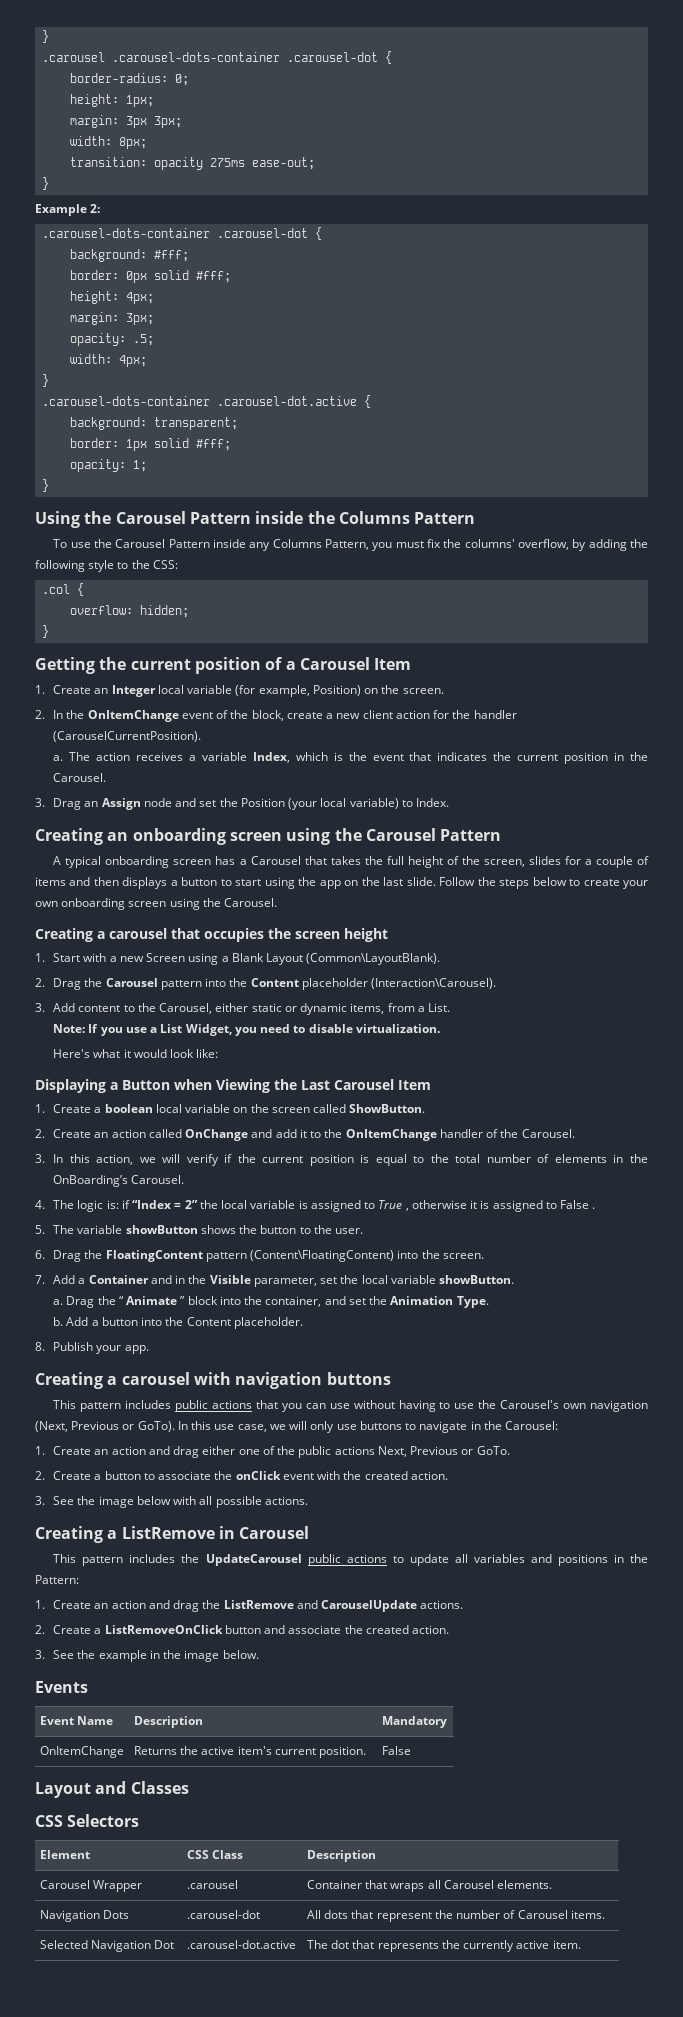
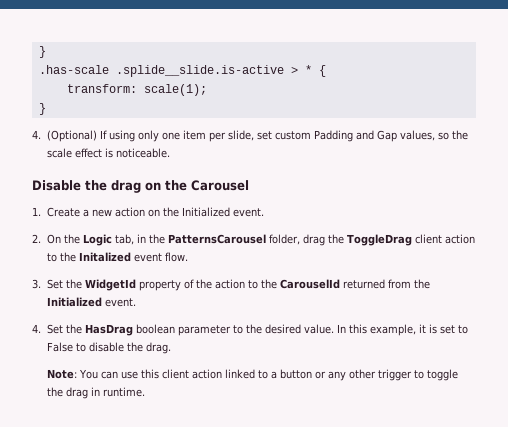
[42,30,50,43] [42,51,393,64] [70,73,190,86] [70,94,155,107] [70,115,183,128] [70,136,148,149] [70,157,316,170] [42,177,50,190] [35,204,101,216] [42,227,323,240] [70,249,190,262] [70,270,232,283] [70,291,155,304] [70,312,155,325] [70,333,155,346] [70,354,148,367] [42,374,50,387] [42,395,372,408] [70,417,239,430] [70,438,232,451] [70,459,148,472] [42,479,50,492] [35,511,476,528] [53,539,648,551] [35,560,178,572] [42,583,85,596] [70,605,190,618] [42,625,50,638] [35,657,412,674] [35,685,444,697] [35,710,517,722] [53,731,202,742] [53,752,648,764] [53,773,107,782] [35,798,450,810] [35,828,502,845] [53,856,649,868] [35,877,649,889] [35,898,278,910] [35,928,388,942] [35,953,441,965] [35,978,497,990] [35,1003,451,1015] [53,1024,440,1036] [53,1049,219,1058] [35,1079,431,1093] [35,1104,426,1113] [35,1129,575,1141] [35,1154,649,1166] [53,1175,185,1187] [35,1200,467,1212] } // .carousel .carousel-dots-container .carousel-dot { // border-radius: 0; // height: 1px; // margin: 3px 3px; // width: 8px; // transition: opacity 275ms ease-out; // } // Example 2: // .carousel-dots-container .carousel-dot { // background: #fff; // border: 0px solid #fff; // height: 4px; // margin: 3px; // opacity: .5; // width: 4px; // } // .carousel-dots-container .carousel-dot.active { // background: transparent; // border: 1px solid #fff; // opacity: 1; // } // Using the Carousel Pattern inside the Columns Pattern // To use the Carousel Pattern inside any Columns Pattern, you must fix the columns' overflow, by adding the following style to the CSS: // .col { // overflow: hidden; // } // Getting the current position of a Carousel Item // 1. Create an Integer local variable (for example, Position) on the screen. // 2. In the OnItemChange event of the block, create a new client action for the handler (CarouselCurrentPosition). // a. The action receives a variable Index, which is the event that indicates the current position in the Carousel. // 3. Drag an Assign node and set the Position (your local variable) to Index. // Creating an onboarding screen using the Carousel Pattern // A typical onboarding screen has a Carousel that takes the full height of the screen, slides for a couple of items and then displays a button to start using the app on the last slide. Follow the steps below to create your own onboarding screen using the Carousel. // Creating a carousel that occupies the screen height // 1. Start with a new Screen using a Blank Layout (Common\LayoutBlank). // 2. Drag the Carousel pattern into the Content placeholder (Interaction\Carousel). // 3. Add content to the Carousel, either static or dynamic items, from a List. // Note: If you use a List Widget, you need to disable virtualization. // Here's what it would look like: // Displaying a Button when Viewing the Last Carousel Item // 1. Create a boolean local variable on the screen called ShowButton. // 2. Create an action called OnChange and add it to the OnItemChange handler of the Carousel. // 3. In this action, we will verify if the current position is equal to the total number of elements in the OnBoarding’s Carousel. // 4. The logic is: if “Index = 2” the local variable is assigned to True , otherwise -> [38,46,46,58] [38,65,326,77] [66,84,207,96] [38,103,46,115] [32,130,469,142] [47,148,171,158] [32,180,249,193] [32,207,265,217] [32,234,476,246] [47,252,189,262] [32,279,431,291] [47,297,137,307] [32,324,417,336] } // .has-scale .splide__slide.is-active > * { // transform: scale(1); // } // 4. (Optional) If using only one item per slide, set custom Padding and Gap values, so the scale effect is noticeable. // Disable the drag on the Carousel // 1. Create a new action on the Initialized event. // 2. On the Logic tab, in the PatternsCarousel folder, drag the ToggleDrag client action to the Initalized event flow. // 3. Set the WidgetId property of the action to the CarouselId returned from the Initialized event. // 4. Set the HasDrag boolean parameter to the desired value. In this example,
[492,1200,543,1212] assigned -> [440,325,456,334] set
[592,1207,596,1209] [35,1225,364,1234] [35,1250,484,1262] [35,1275,515,1287] [53,1296,489,1308] [53,1317,303,1329] [35,1342,149,1354] [35,1372,391,1389] [53,1400,648,1412] [35,1421,559,1433] [35,1446,510,1458] [35,1471,448,1480] [35,1496,308,1508] [35,1526,310,1543] [53,1554,648,1566] [35,1575,79,1584] [35,1600,464,1612] [35,1625,450,1634] [35,1650,259,1662] [35,1681,88,1693] [39,1716,114,1725] [133,1716,203,1728] [381,1716,447,1728] [39,1746,124,1758] [133,1746,367,1758] [381,1746,411,1755] [35,1781,189,1798] [35,1814,140,1827] [39,1850,90,1859] [186,1850,244,1859] [306,1850,376,1862] [39,1880,143,1892] [186,1880,238,1889] [306,1880,553,1892] [39,1910,130,1922] [186,1910,260,1919] [306,1910,605,1922] [39,1940,175,1952] [186,1940,296,1949] [306,1940,581,1952] . // 5. The variable showButton shows the button to the user. // 6. Drag the FloatingContent pattern (Content\FloatingContent) into the screen. // 7. Add a Container and in the Visible parameter, set the local variable showButton. // a. Drag the “ Animate ” block into the container, and set the Animation Type. // b. Add a button into the Content placeholder. // 8. Publish your app. // Creating a carousel with navigation buttons // This pattern includes public actions that you can use without having to use the Carousel's own navigation (Next, Previous or GoTo). In this use case, we will only use buttons to navigate in the Carousel: // 1. Create an action and drag either one of the public actions Next, Previous or GoTo. // 2. Create a button to associate the onClick event with the created action. // 3. See the image below with all possible actions. // Creating a ListRemove in Carousel // This pattern includes the UpdateCarousel public actions to update all variables and positions in the Pattern: // 1. Create an action and drag the ListRemove and CarouselUpdate actions. // 2. Create a ListRemoveOnClick button and associate the created action. // 3. See the example in the image below. // Events // Event Name | Description | Mandatory // OnItemChange | Returns the active item's current position. | False // Layout and Classes // CSS Selectors // Element | CSS Class | Description // Carousel Wrapper | .carousel | Container that wraps all Carousel elements. // Navigation Dots | .carousel-dot | All dots that represent the number of Carousel items. // Selected Navigation Dot | .carousel-dot.active | The dot that represents the currently active item. -> [76,342,172,354] [47,369,459,381] [47,387,146,399] to disable the drag. // Note: You can use this client action linked to a button or any other trigger to toggle the drag in runtime.

